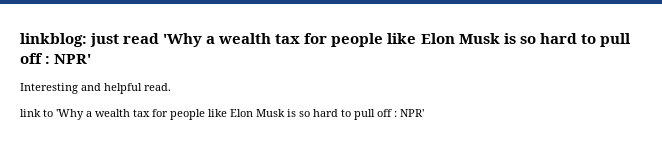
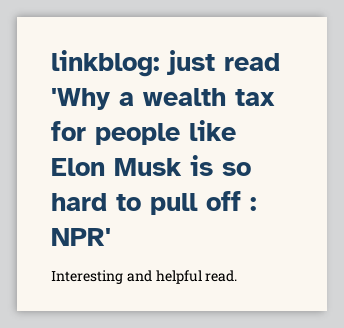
[20,109,424,120] // link to 'Why a wealth tax for people like Elon Musk is so hard to pull off : NPR' -> (238, 276) none

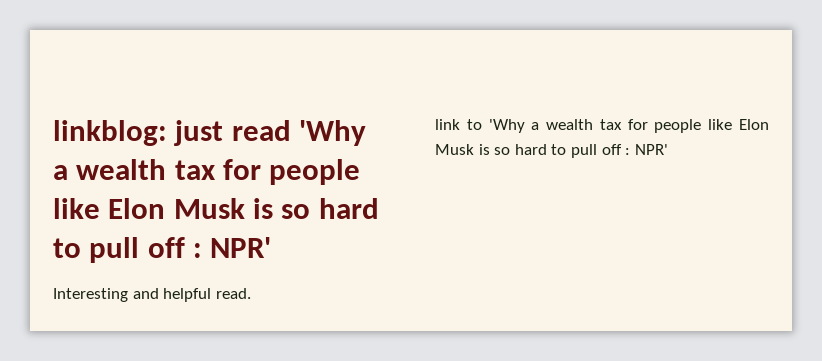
(238, 276) none -> [435,119,769,133] [435,144,668,158] // link to 'Why a wealth tax for people like Elon Musk is so hard to pull off : NPR'

